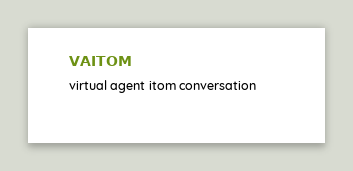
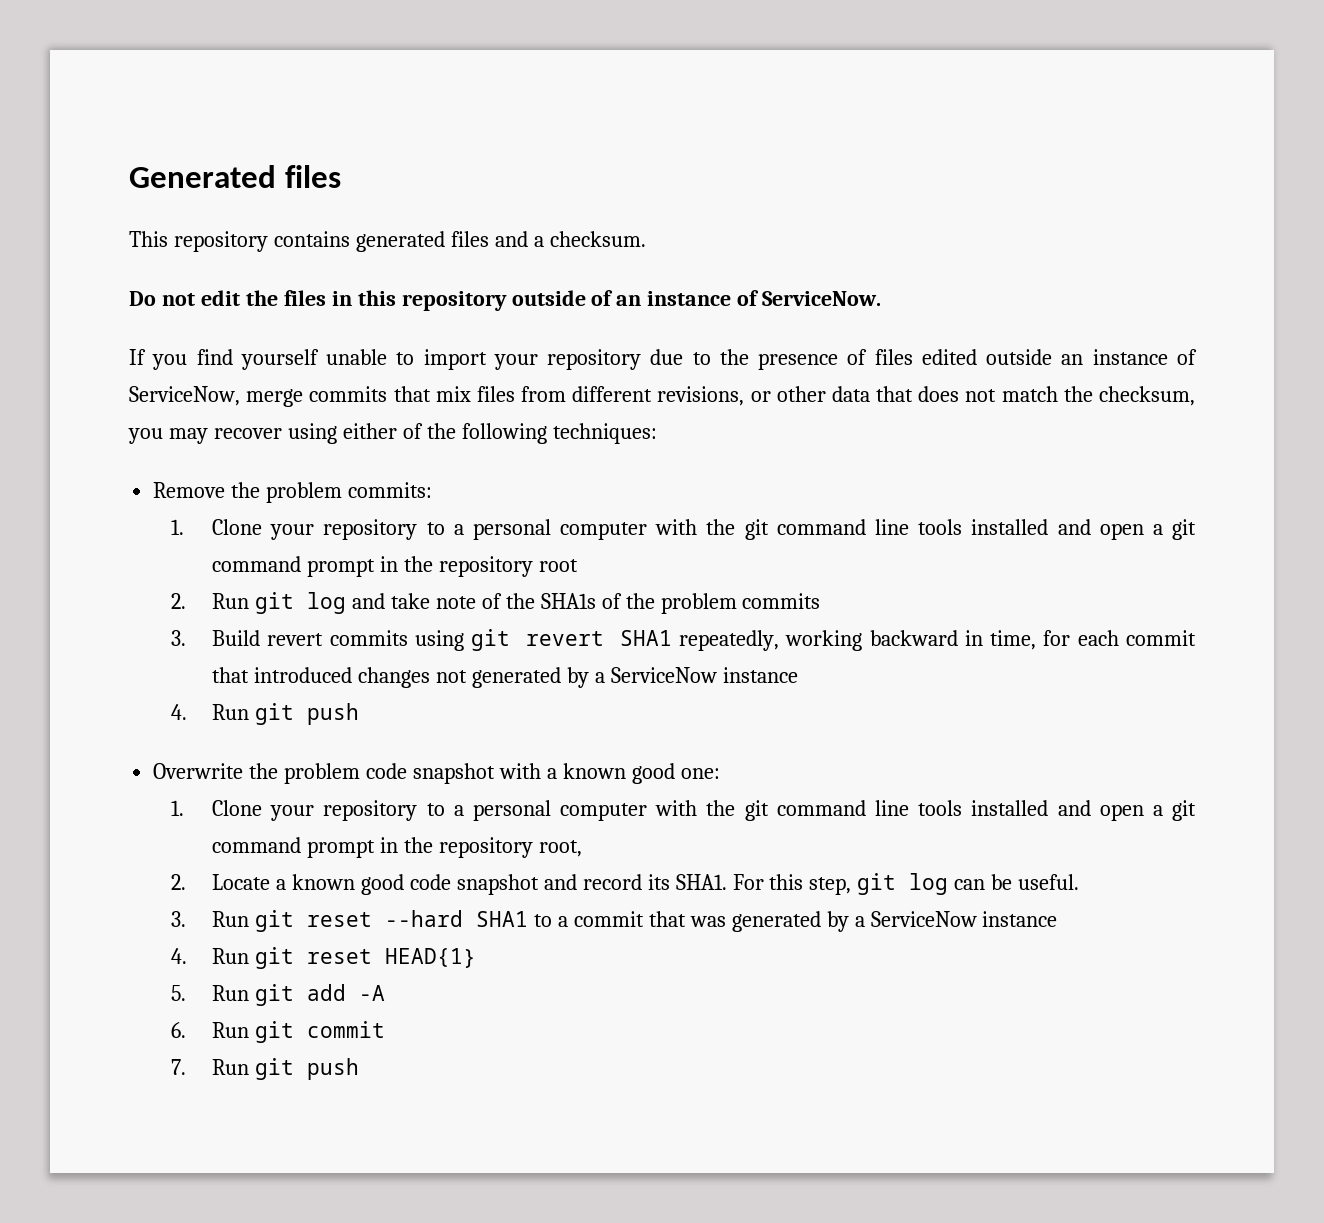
[69,56,132,66] [69,80,257,93] VAITOM // virtual agent itom conversation -> [129,165,341,188] [129,231,646,252] [129,290,882,311] [129,349,1198,370] [129,386,1195,407] [128,423,657,444] [153,482,433,503] [170,519,1197,540] [212,556,578,577] [170,592,821,614] [170,629,1197,651] [212,667,798,688] [170,703,360,725] [153,763,720,784] [170,800,1197,821] [212,837,582,858] [170,873,1080,895] [170,910,1058,932] [170,947,477,969] [170,984,386,1006] [170,1021,386,1043] [170,1058,360,1080] Generated files // This repository contains generated files and a checksum. // Do not edit the files in this repository outside of an instance of ServiceNow. // If you find yourself unable to import your repository due to the presence of files edited outside an instance of ServiceNow, merge commits that mix files from different revisions, or other data that does not match the checksum, you may recover using either of the following techniques: // Remove the problem commits: // 1. Clone your repository to a personal computer with the git command line tools installed and open a git command prompt in the repository root // 2. Run git log and take note of the SHA1s of the problem commits // 3. Build revert commits using git revert SHA1 repeatedly, working backward in time, for each commit that introduced changes not generated by a ServiceNow instance // 4. Run git push // Overwrite the problem code snapshot with a known good one: // 1. Clone your repository to a personal computer with the git command line tools installed and open a git command prompt in the repository root, // 2. Locate a known good code snapshot and record its SHA1. For this step, git log can be useful. // 3. Run git reset --hard SHA1 to a commit that was generated by a ServiceNow instance // 4. Run git reset HEAD{1} // 5. Run git add -A // 6. Run git commit // 7. Run git push

